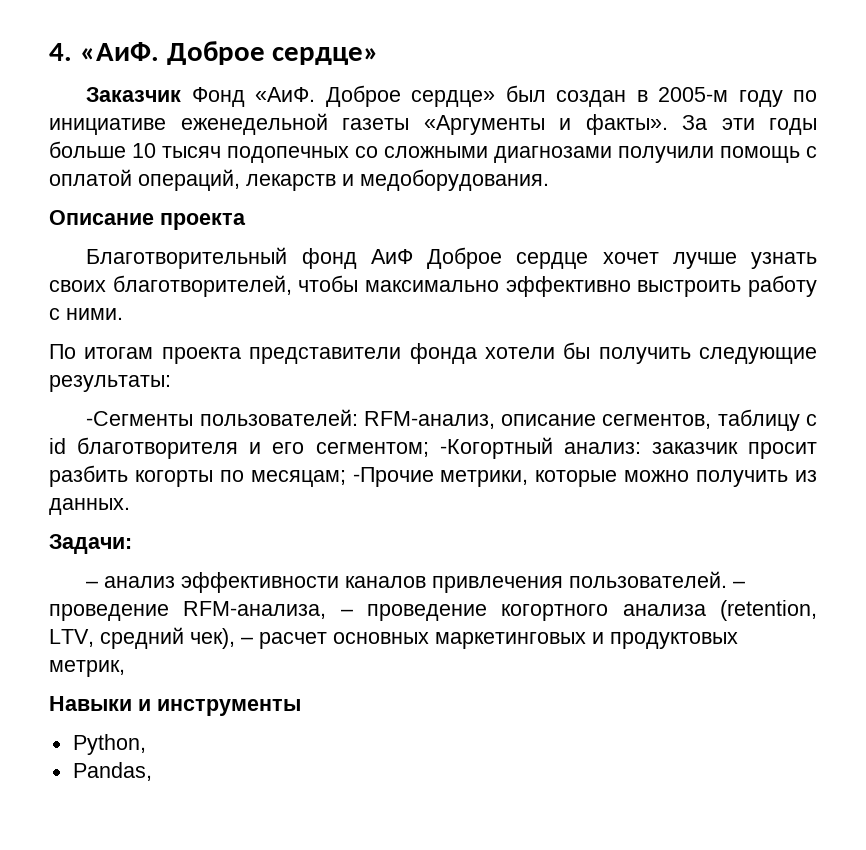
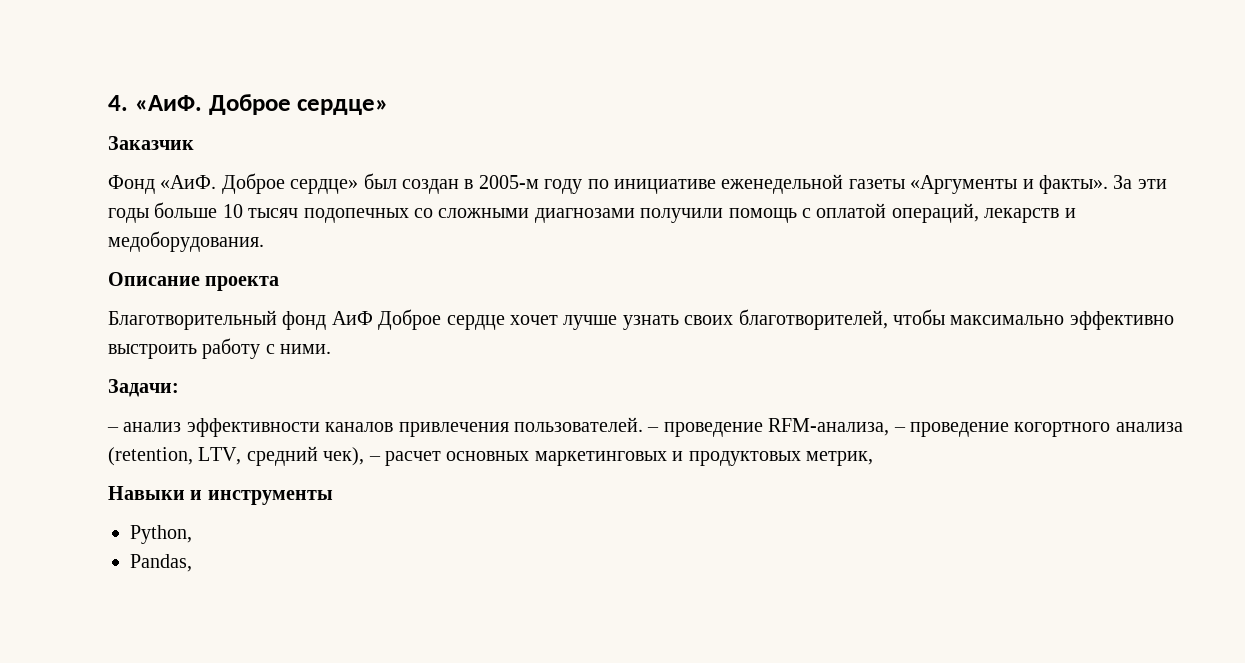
(182, 94) none -> (194, 143) //
[49,342,817,364] [49,375,171,392] [86,409,817,431] [49,437,817,459] [49,465,818,487] [49,498,130,515] // По итогам проекта представители фонда хотели бы получить следующие результаты: // -Сегменты пользователей: RFM-анализ, описание сегментов, таблицу с id благотворителя и его сегментом; -Когортный анализ: заказчик просит разбить когорты по месяцам; -Прочие метрики, которые можно получить из данных. -> (332, 349) none

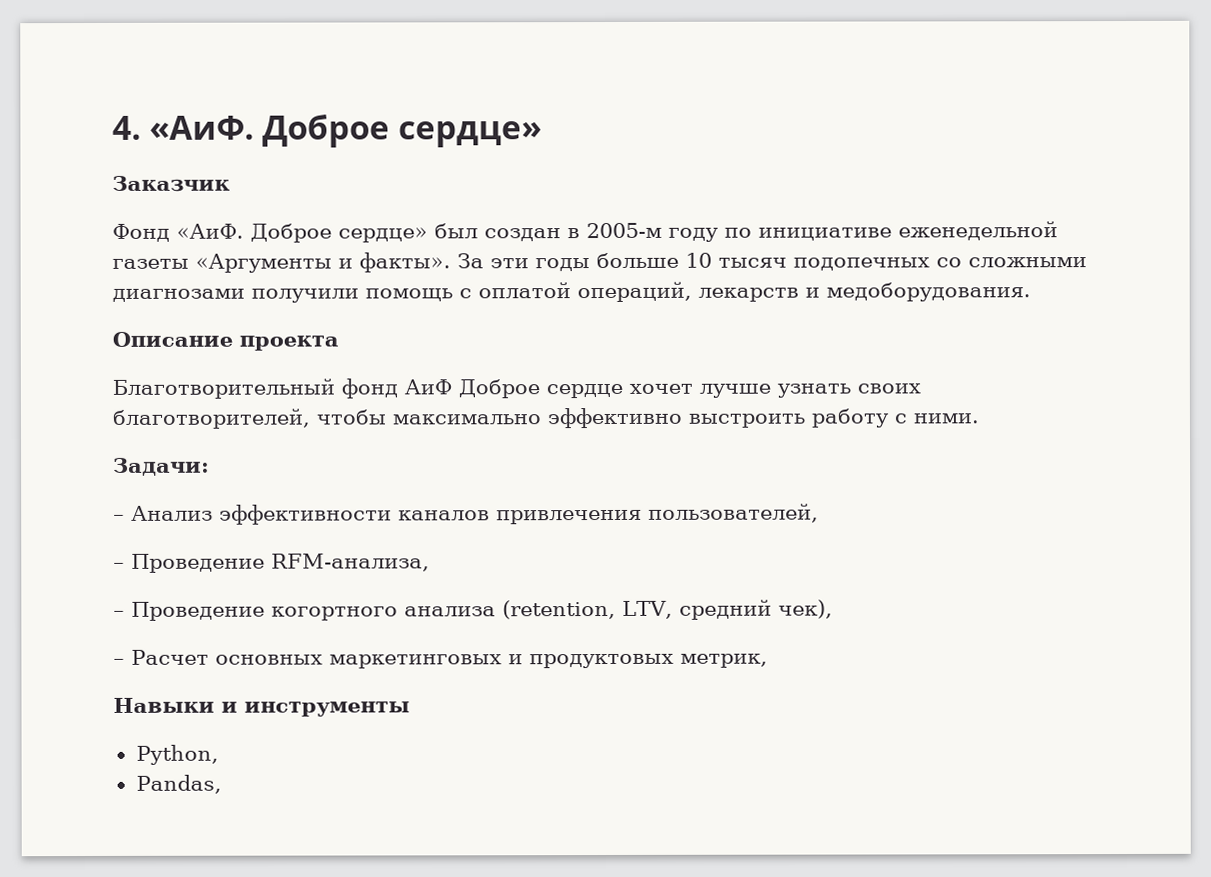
[123,422,182,432] анализ -> [131,505,213,521] Анализ
[514,417,763,437] пользователей. – проведение -> [648,503,819,523] [113,553,265,573] пользователей, // – Проведение
[893,422,1009,437] – проведение -> [113,601,265,621] // – Проведение
[368,451,441,466] – расчет -> [113,649,209,665] // – Расчет

